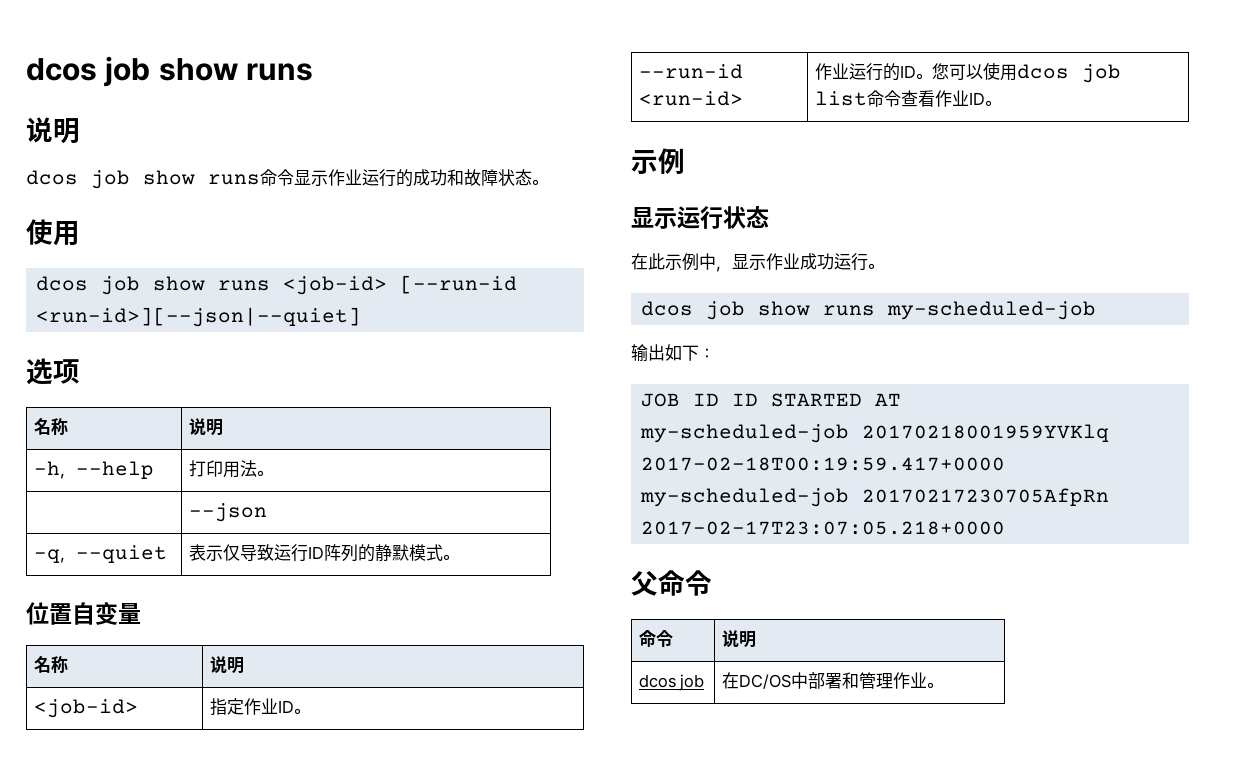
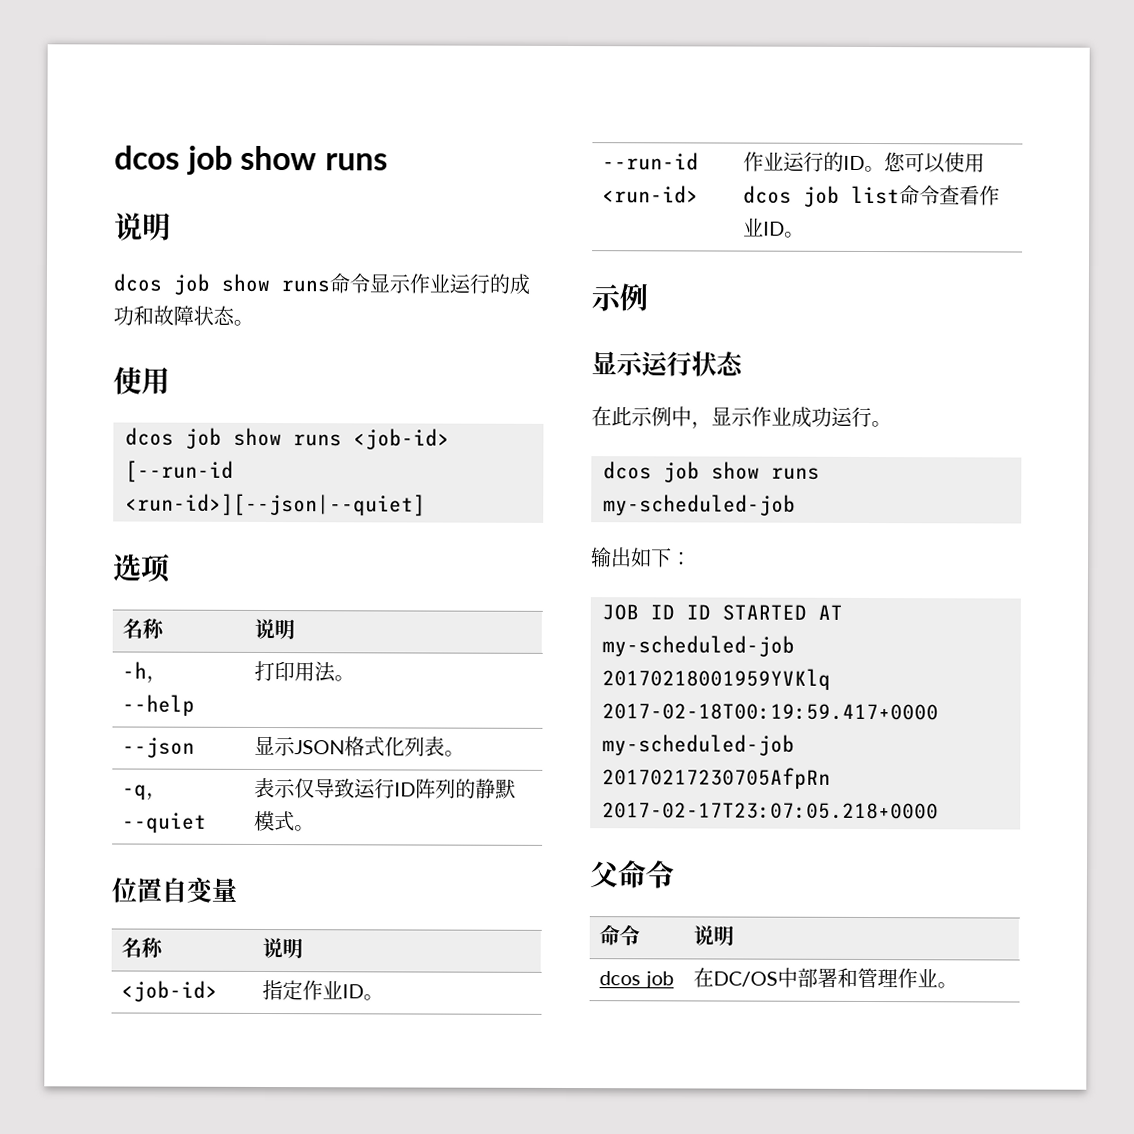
[188,503,267,522] | --json -> [122,737,196,758] [254,735,466,757] --json | 显示JSON格式化列表。

